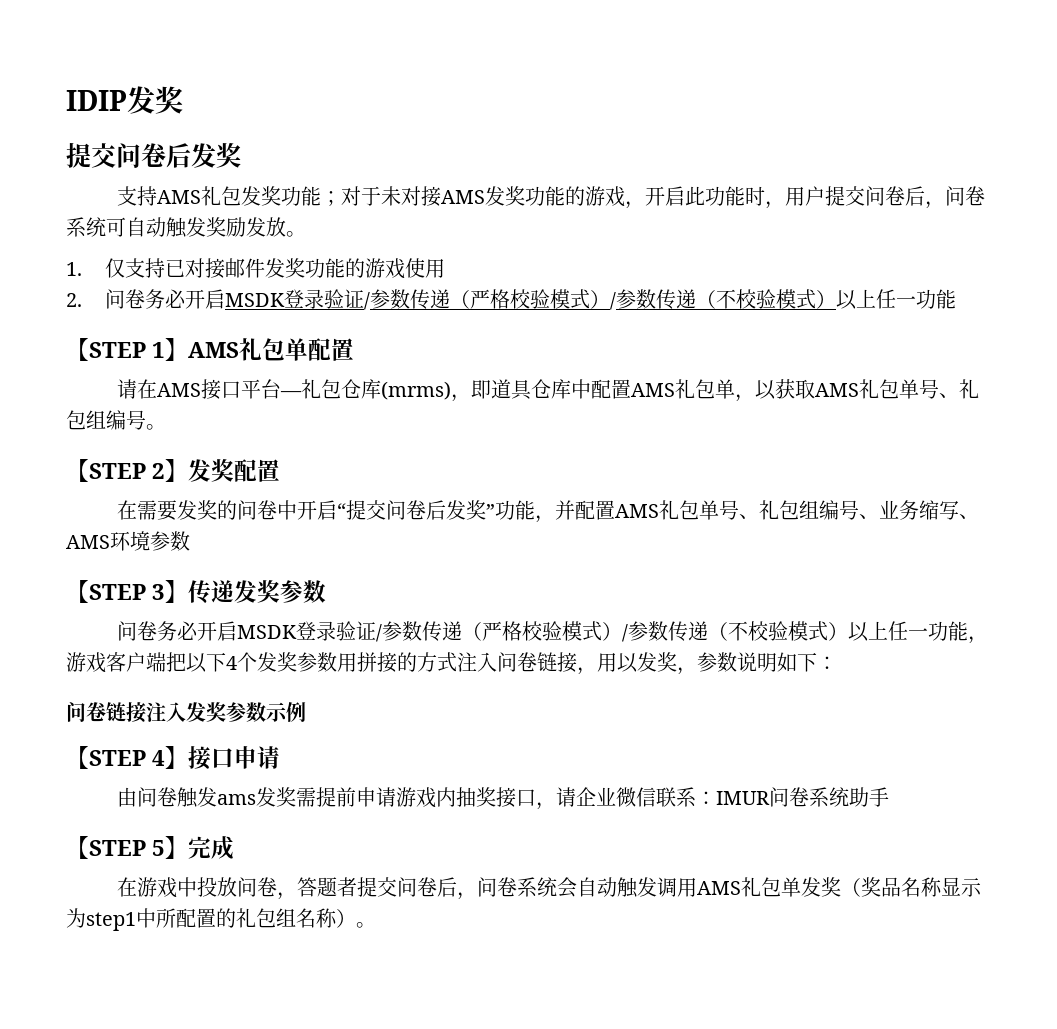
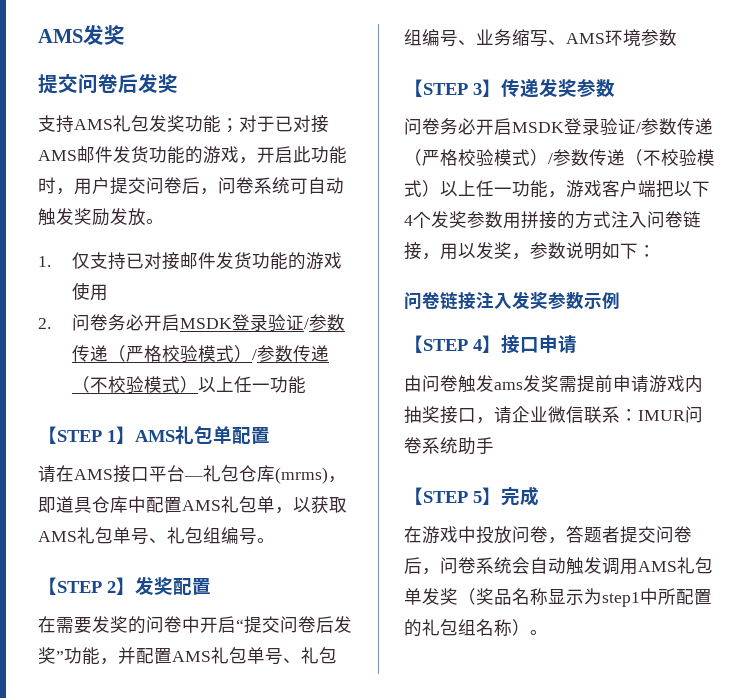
[66,90,127,111] IDIP -> [38,29,83,43] AMS
[381,186,402,206] 未 -> [275,116,293,132] 已
[485,186,526,206] 发奖 -> [77,146,149,163] 邮件发货
[284,258,305,278] 奖 -> [234,252,253,269] 货

